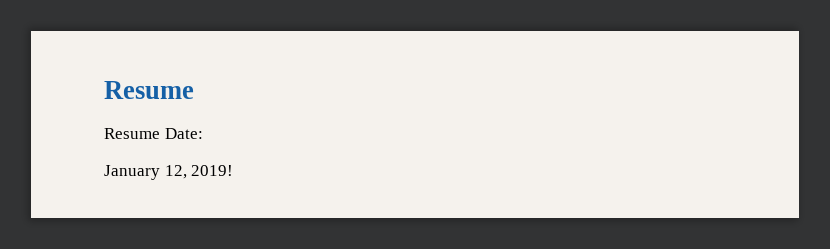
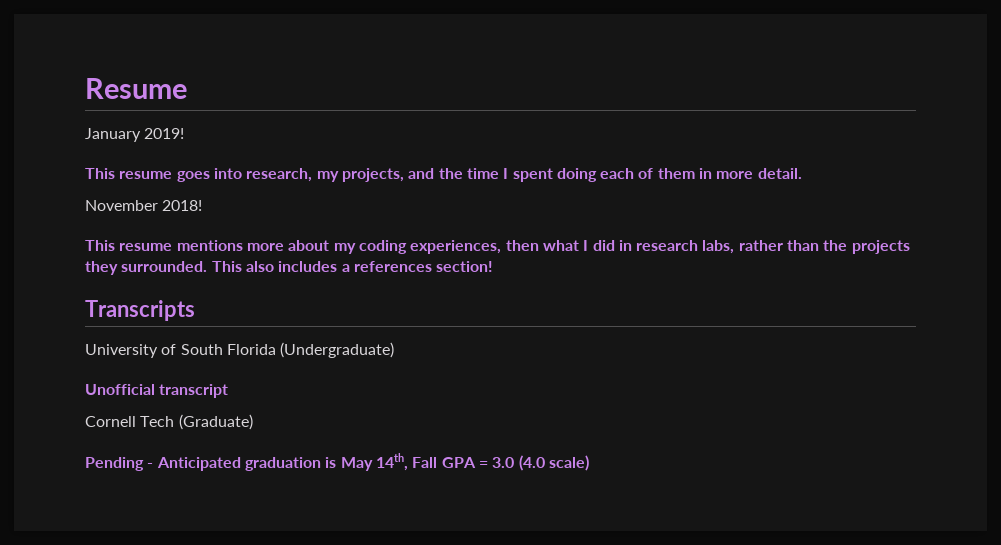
[104,128,203,139] [104,165,234,180] Resume Date: // January 12, 2019! -> [85,128,185,142] [85,168,802,182] [85,200,203,211] [85,240,910,254] [85,261,494,275] [85,300,195,321] [85,342,395,358] [85,384,229,398] [85,414,253,430] [85,453,589,471] January 2019! // This resume goes into research, my projects, and the time I spent doing each of them in more detail. // November 2018! // This resume mentions more about my coding experiences, then what I did in research labs, rather than the projects they surrounded. This also includes a references section! // Transcripts // University of South Florida (Undergraduate) // Unofficial transcript // Cornell Tech (Graduate) // Pending - Anticipated graduation is May 14th, Fall GPA = 3.0 (4.0 scale)

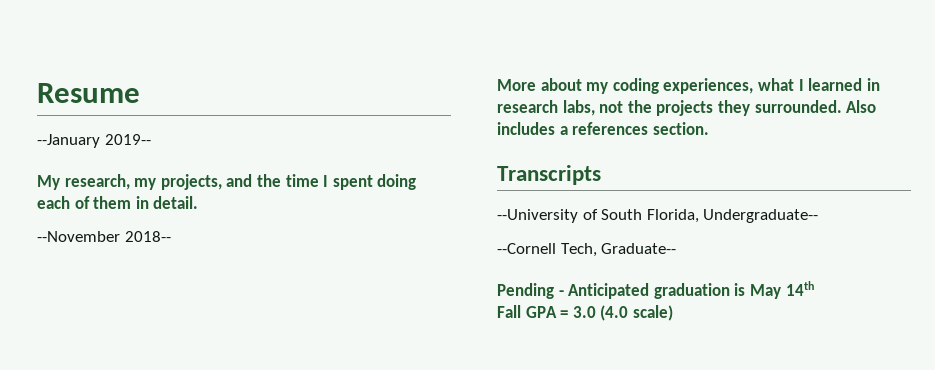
[85,128,185,142] [85,168,242,182] January 2019! // This resume goes into -> [37,134,151,148] [37,175,60,190] --January 2019-- // My
[716,171,754,179] more -> (149, 202) none
[85,200,203,211] [85,240,284,251] November 2018! // This resume mentions more -> [37,231,171,242] [497,79,536,91] --November 2018-- // More
[505,240,539,251] then -> (754, 86) none
[592,240,615,251] did -> [808,78,863,91] learned
[738,240,820,251] rather than -> [599,101,624,113] not
[211,261,274,272] This also -> [846,100,877,113] Also
[436,261,494,272] section! -> [652,122,709,135] section.
[85,344,158,358] University -> [497,209,578,223] --University
[226,342,395,358] [85,384,229,398] [85,414,253,430] Florida (Undergraduate) // Unofficial transcript // Cornell Tech (Graduate) -> [646,209,819,223] [497,243,677,257] Florida, Undergraduate-- // --Cornell Tech, Graduate--
[375,453,408,471] 14th, -> [785,281,814,296] 14th //

